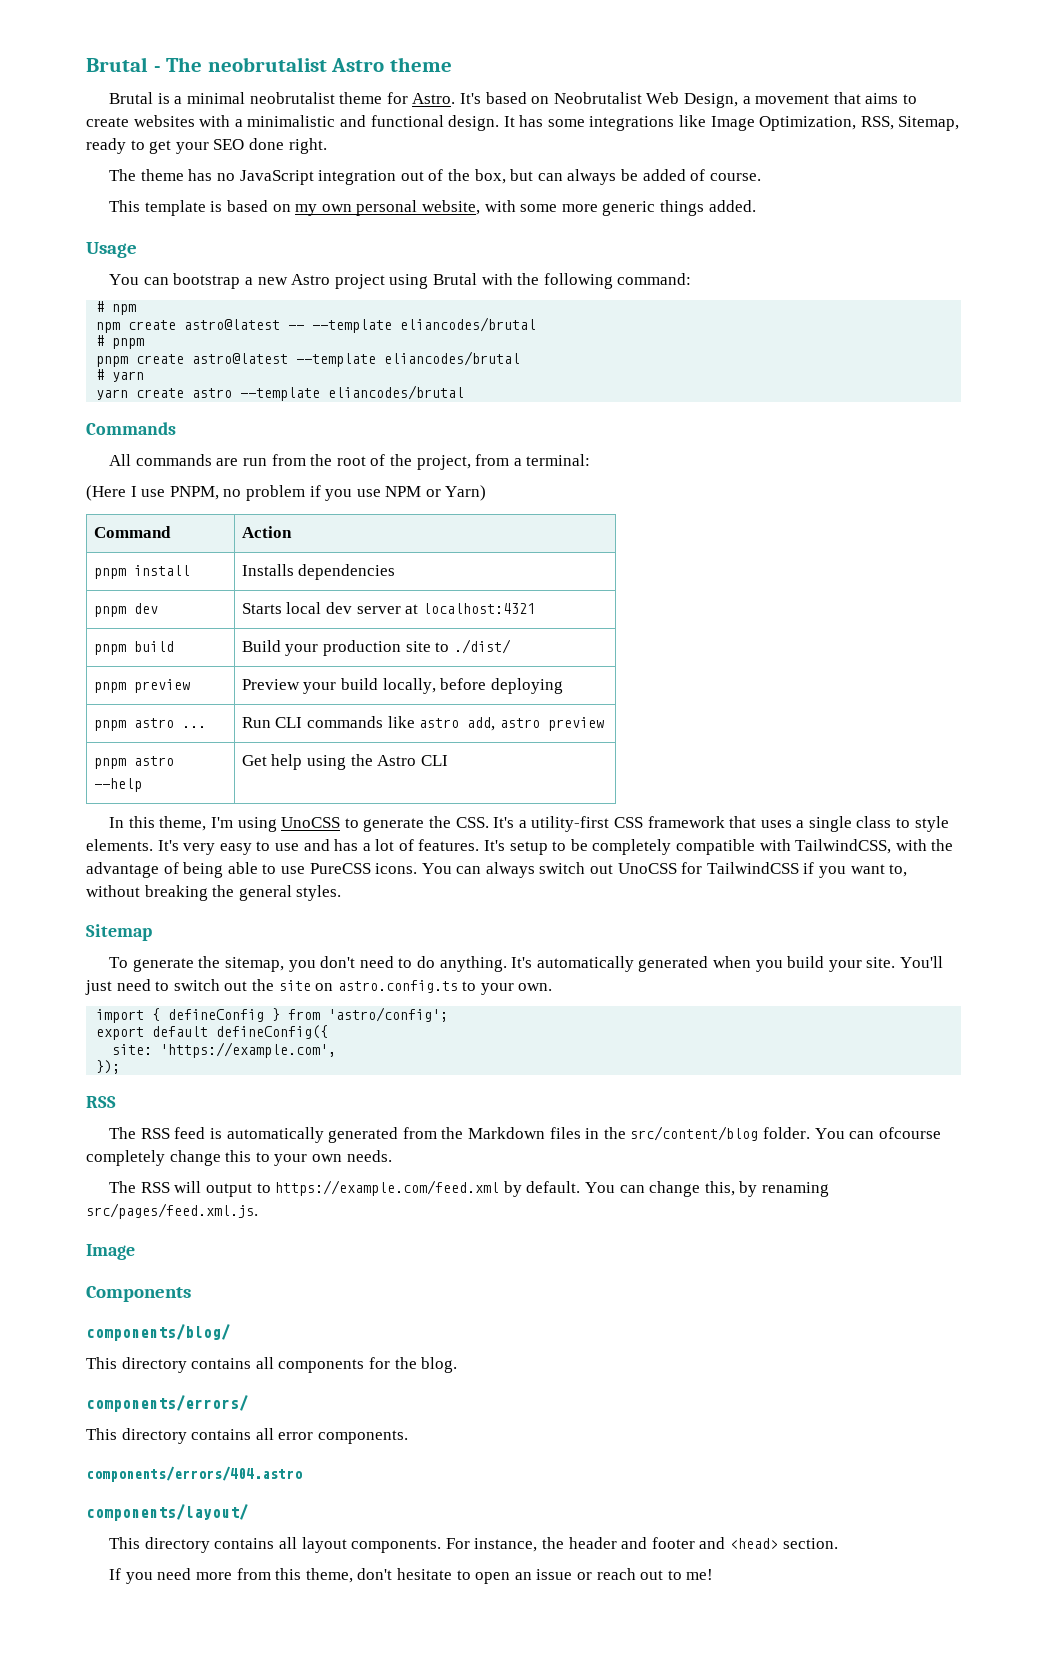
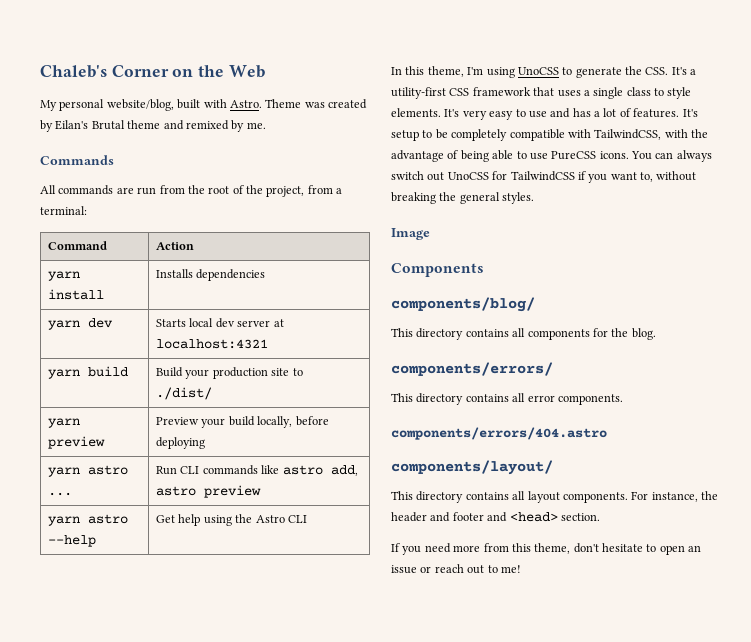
[86,57,452,72] [109,92,917,108] [86,115,960,131] [86,138,327,154] [109,169,761,185] [109,200,756,216] [86,242,137,258] [109,273,692,289] [96,301,137,315] [96,317,537,333] [96,335,145,349] [96,351,521,367] [96,369,145,382] [96,385,465,401] Brutal - The neobrutalist Astro theme // Brutal is a minimal neobrutalist theme for Astro. It's based on Neobrutalist Web Design, a movement that aims to create websites with a minimalistic and functional design. It has some integrations like Image Optimization, RSS, Sitemap, ready to get your SEO done right. // The theme has no JavaScript integration out of the box, but can always be added of course. // This template is based on my own personal website, with some more generic things added. // Usage // You can bootstrap a new Astro project using Brutal with the following command: // # npm // npm create astro@latest -- --template eliancodes/brutal // # pnpm // pnpm create astro@latest --template eliancodes/brutal // # yarn // yarn create astro --template eliancodes/brutal -> [40,65,265,78] [40,99,367,111] [40,120,266,132] Chaleb's Corner on the Web // My personal website/blog, built with Astro. Theme was created by Eilan's Brutal theme and remixed by me.
[86,485,487,501] // (Here I use PNPM, no problem if you use NPM or Yarn) -> (87, 210) none
[93,568,126,579] pnpm -> [48,271,81,281] yarn
[93,606,126,617] pnpm -> [48,320,81,330] yarn
[93,644,126,655] pnpm -> [48,369,81,379] yarn
[93,682,126,693] pnpm -> [48,418,81,428] yarn
[93,720,126,731] pnpm -> [48,467,81,477] yarn
[93,758,126,769] pnpm -> [48,516,81,526] yarn
[86,924,152,941] [109,956,943,972] [85,979,553,995] [96,1007,449,1023] [96,1025,329,1040] [112,1042,337,1058] [96,1060,121,1074] [86,1096,116,1108] [109,1126,941,1143] [86,1150,392,1166] [109,1180,829,1197] [86,1203,258,1219] // Sitemap // To generate the sitemap, you don't need to do anything. It's automatically generated when you build your site. You'll just need to switch out the site on astro.config.ts to your own. // import { defineConfig } from 'astro/config'; // export default defineConfig({ // site: 'https://example.com', // }); // RSS // The RSS feed is automatically generated from the Markdown files in the src/content/blog folder. You can ofcourse completely change this to your own needs. // The RSS will output to https://example.com/feed.xml by default. You can change this, by renaming src/pages/feed.xml.js. -> (535, 198) none

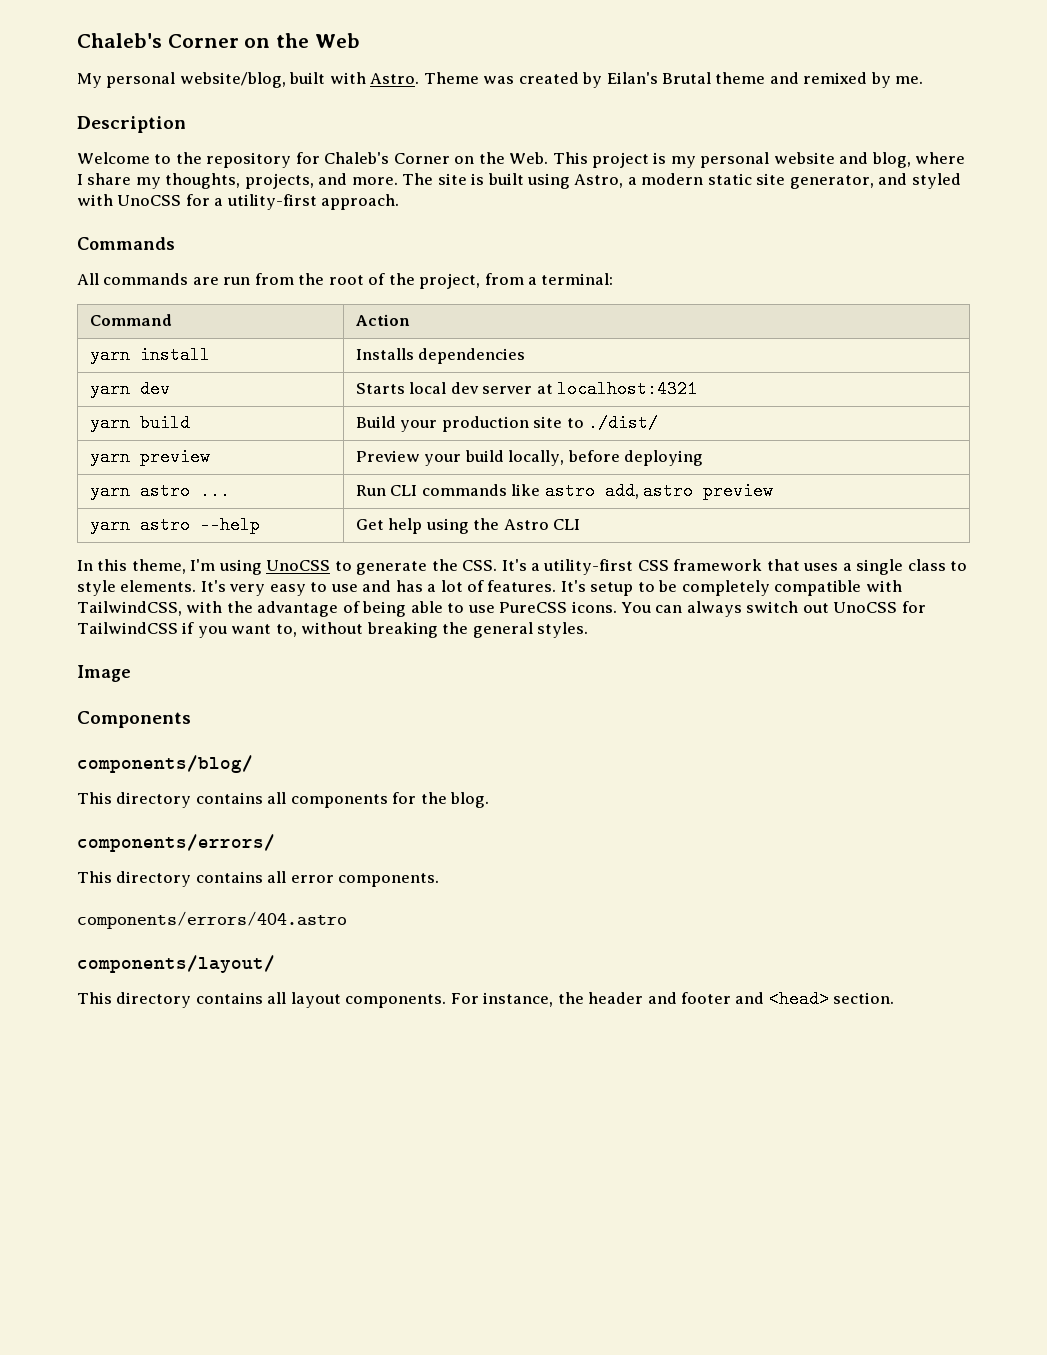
(266, 125) none -> [77,116,186,133] [77,152,966,168] [77,173,961,189] [77,194,400,210] // Description // Welcome to the repository for Chaleb's Corner on the Web. This project is my personal website and blog, where I share my thoughts, projects, and more. The site is built using Astro, a modern static site generator, and styled with UnoCSS for a utility-first approach.
[391,543,702,555] [391,564,521,574] // If you need more from this theme, don't hesitate to open an issue or reach out to me! -> (895, 998) none

